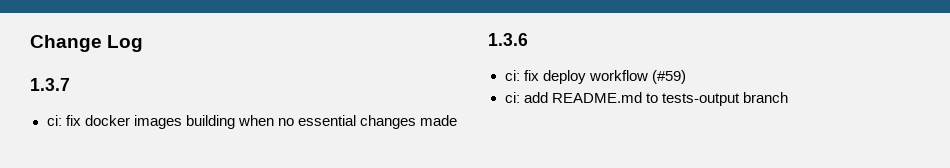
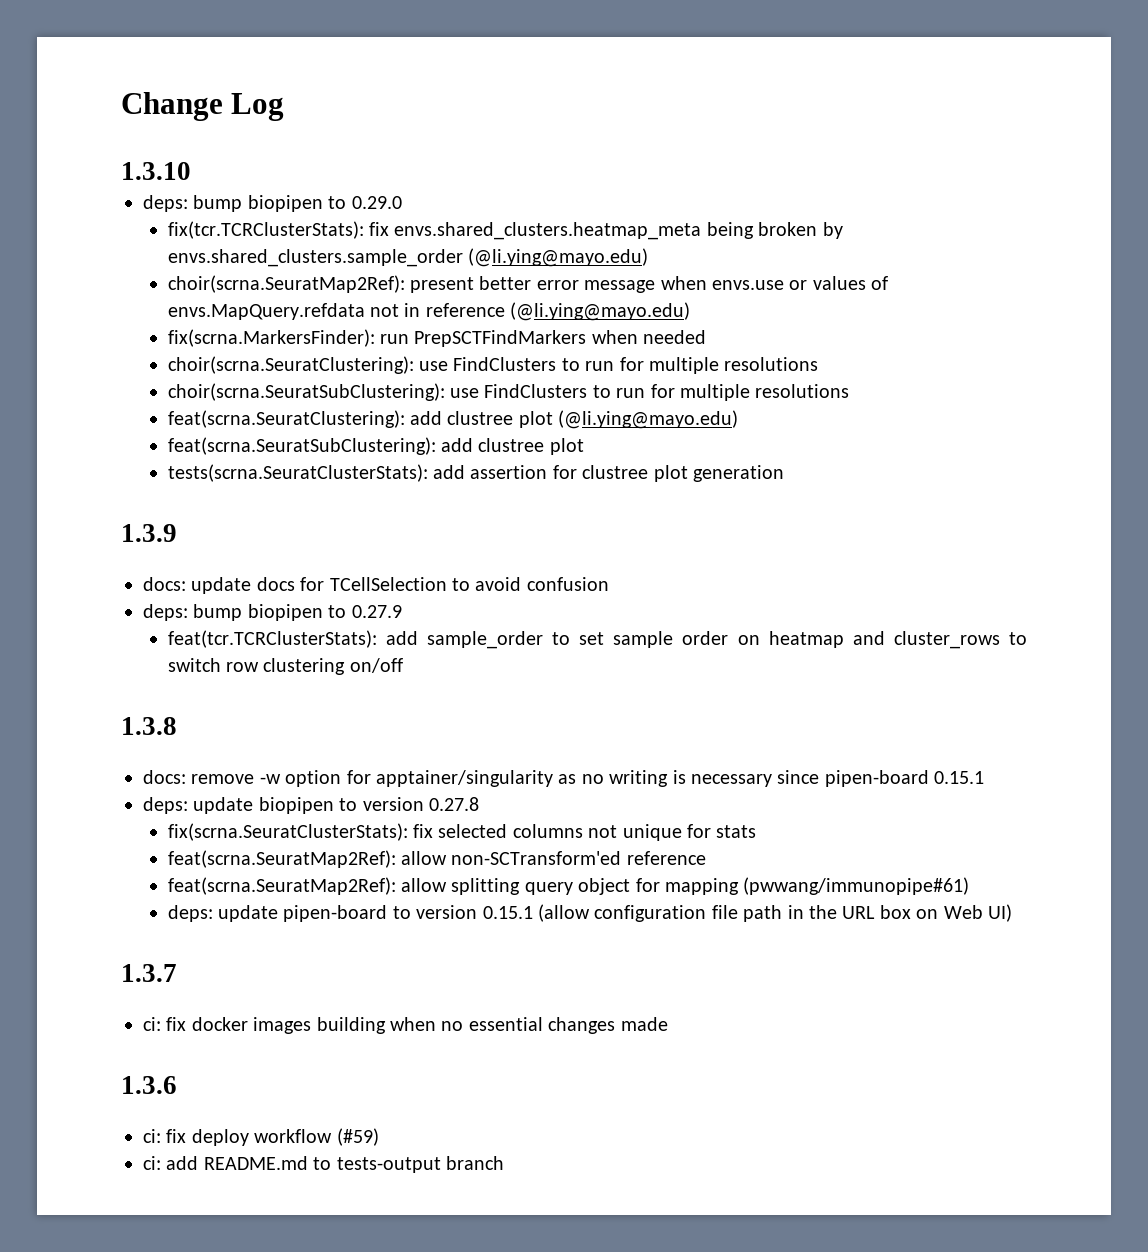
(144, 43) none -> [121,162,191,180] [143,195,402,212] [167,221,843,240] [167,248,649,267] [167,275,889,293] [167,302,691,321] [167,329,707,347] [167,356,819,374] [167,383,850,401] [167,410,739,429] [167,437,584,455] [167,464,785,482] [121,524,177,542] [143,577,609,594] [143,604,402,621] [167,630,1027,649] [167,658,403,675] [121,717,177,735] [143,770,985,787] [143,797,479,814] [167,823,757,841] [167,850,706,868] [167,877,970,895] [167,904,1013,922] // 1.3.10 // deps: bump biopipen to 0.29.0 // fix(tcr.TCRClusterStats): fix envs.shared_clusters.heatmap_meta being broken by envs.shared_clusters.sample_order (@li.ying@mayo.edu) // choir(scrna.SeuratMap2Ref): present better error message when envs.use or values of envs.MapQuery.refdata not in reference (@li.ying@mayo.edu) // fix(scrna.MarkersFinder): run PrepSCTFindMarkers when needed // choir(scrna.SeuratClustering): use FindClusters to run for multiple resolutions // choir(scrna.SeuratSubClustering): use FindClusters to run for multiple resolutions // feat(scrna.SeuratClustering): add clustree plot (@li.ying@mayo.edu) // feat(scrna.SeuratSubClustering): add clustree plot // tests(scrna.SeuratClusterStats): add assertion for clustree plot generation // 1.3.9 // docs: update docs for TCellSelection to avoid confusion // deps: bump biopipen to 0.27.9 // feat(tcr.TCRClusterStats): add sample_order to set sample order on heatmap and cluster_rows to switch row clustering on/off // 1.3.8 // docs: remove -w option for apptainer/singularity as no writing is necessary since pipen-board 0.15.1 // deps: update biopipen to version 0.27.8 // fix(scrna.SeuratClusterStats): fix selected columns not unique for stats // feat(scrna.SeuratMap2Ref): allow non-SCTransform'ed reference // feat(scrna.SeuratMap2Ref): allow splitting query object for mapping (pwwang/immunopipe#61) // deps: update pipen-board to version 0.15.1 (allow configuration file path in the URL box on Web UI)

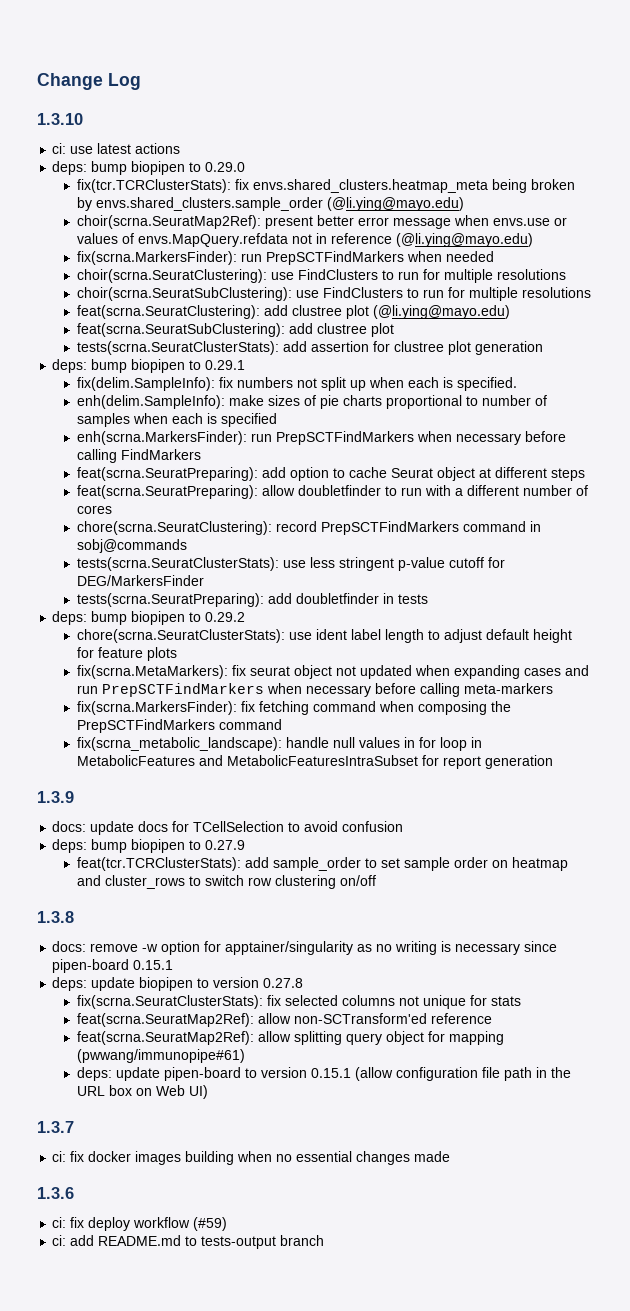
(191, 171) none -> [52,143,181,154] // ci: use latest actions
(785, 473) none -> [52,359,246,373] [77,377,518,391] [77,395,548,409] [77,413,278,427] [77,431,567,445] [77,449,202,463] [77,467,586,481] [77,485,589,499] [77,505,113,514] [77,521,542,535] [77,539,188,553] [77,557,506,571] [77,575,205,586] [77,593,429,607] [52,611,246,625] [77,629,573,643] [77,647,178,661] [77,665,590,679] [77,683,554,697] [77,701,512,715] [77,719,283,733] [77,737,483,751] [77,755,554,769] // deps: bump biopipen to 0.29.1 // fix(delim.SampleInfo): fix numbers not split up when each is specified. // enh(delim.SampleInfo): make sizes of pie charts proportional to number of samples when each is specified // enh(scrna.MarkersFinder): run PrepSCTFindMarkers when necessary before calling FindMarkers // feat(scrna.SeuratPreparing): add option to cache Seurat object at different steps // feat(scrna.SeuratPreparing): allow doubletfinder to run with a different number of cores // chore(scrna.SeuratClustering): record PrepSCTFindMarkers command in sobj@commands // tests(scrna.SeuratClusterStats): use less stringent p-value cutoff for DEG/MarkersFinder // tests(scrna.SeuratPreparing): add doubletfinder in tests // deps: bump biopipen to 0.29.2 // chore(scrna.SeuratClusterStats): use ident label length to adjust default height for feature plots // fix(scrna.MetaMarkers): fix seurat object not updated when expanding cases and run PrepSCTFindMarkers when necessary before calling meta-markers // fix(scrna.MarkersFinder): fix fetching command when composing the PrepSCTFindMarkers command // fix(scrna_metabolic_landscape): handle null values in for loop in MetabolicFeatures and MetabolicFeaturesIntraSubset for report generation

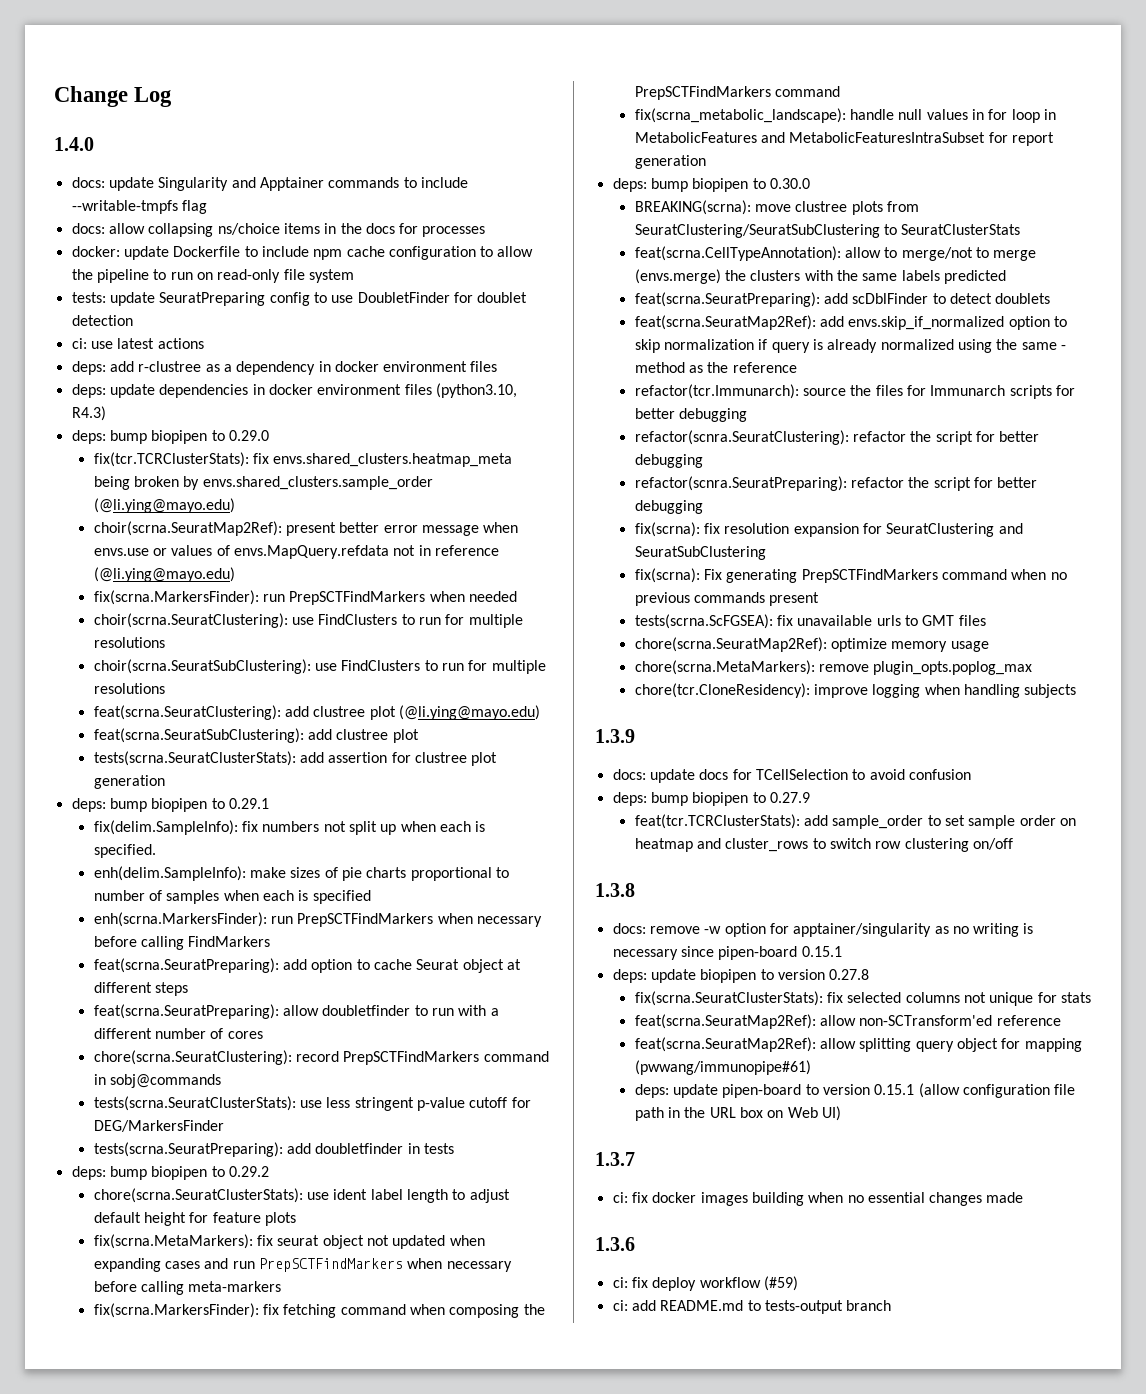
[37,113,83,125] [52,143,181,154] 1.3.10 // ci: use latest actions -> [54,137,94,151] [71,177,468,191] [71,200,207,214] [71,223,486,237] [71,246,534,260] [71,269,354,283] [71,292,528,306] [71,315,133,326] [71,338,204,349] [71,361,498,375] [71,383,517,398] [71,406,106,421] 1.4.0 // docs: update Singularity and Apptainer commands to include --writable-tmpfs flag // docs: allow collapsing ns/choice items in the docs for processes // docker: update Dockerfile to include npm cache configuration to allow the pipeline to run on read-only file system // tests: update SeuratPreparing config to use DoubletFinder for doublet detection // ci: use latest actions // deps: add r-clustree as a dependency in docker environment files // deps: update dependencies in docker environment files (python3.10, R4.3)
(554, 762) none -> [612,178,810,192] [634,200,919,215] [634,224,1021,238] [634,246,1037,261] [634,269,1006,284] [634,292,1051,307] [634,315,1067,330] [634,339,1066,353] [634,362,797,373] [634,384,1075,399] [634,408,748,422] [634,430,1040,445] [634,454,703,468] [634,476,1038,491] [634,500,703,514] [634,522,1023,537] [634,546,766,560] [634,568,1067,583] [634,592,820,606] [634,614,986,629] [634,637,989,652] [634,660,1033,675] [634,683,1077,698] // deps: bump biopipen to 0.30.0 // BREAKING(scrna): move clustree plots from SeuratClustering/SeuratSubClustering to SeuratClusterStats // feat(scrna.CellTypeAnnotation): allow to merge/not to merge (envs.merge) the clusters with the same labels predicted // feat(scrna.SeuratPreparing): add scDblFinder to detect doublets // feat(scrna.SeuratMap2Ref): add envs.skip_if_normalized option to skip normalization if query is already normalized using the same - method as the reference // refactor(tcr.Immunarch): source the files for Immunarch scripts for better debugging // refactor(scnra.SeuratClustering): refactor the script for better debugging // refactor(scnra.SeuratPreparing): refactor the script for better debugging // fix(scrna): fix resolution expansion for SeuratClustering and SeuratSubClustering // fix(scrna): Fix generating PrepSCTFindMarkers command when no previous commands present // tests(scrna.ScFGSEA): fix unavailable urls to GMT files // chore(scrna.SeuratMap2Ref): optimize memory usage // chore(scrna.MetaMarkers): remove plugin_opts.poplog_max // chore(tcr.CloneResidency): improve logging when handling subjects

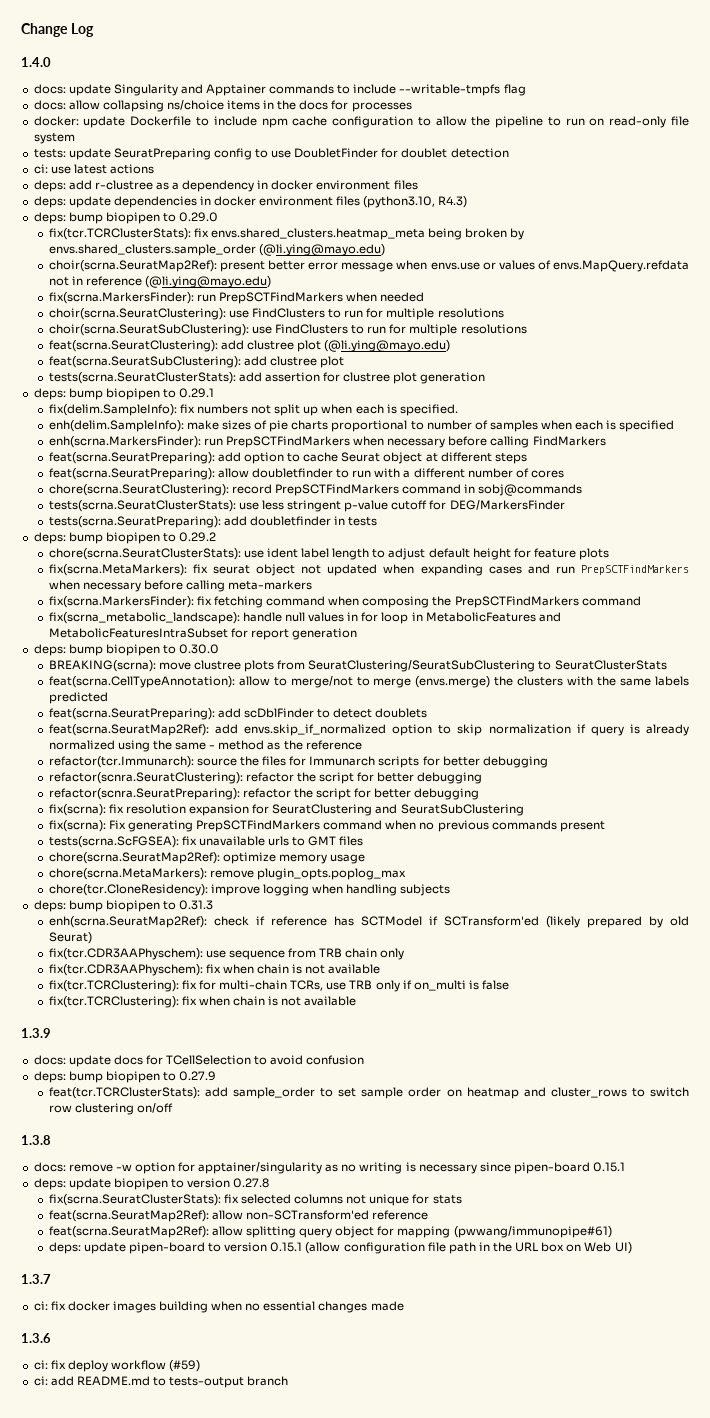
(1077, 691) none -> [33,900,214,912] [48,916,690,928] [48,932,92,944] [48,948,405,960] [48,964,381,976] [48,980,509,992] [48,996,357,1008] // deps: bump biopipen to 0.31.3 // enh(scrna.SeuratMap2Ref): check if reference has SCTModel if SCTransform'ed (likely prepared by old Seurat) // fix(tcr.CDR3AAPhyschem): use sequence from TRB chain only // fix(tcr.CDR3AAPhyschem): fix when chain is not available // fix(tcr.TCRClustering): fix for multi-chain TCRs, use TRB only if on_multi is false // fix(tcr.TCRClustering): fix when chain is not available

